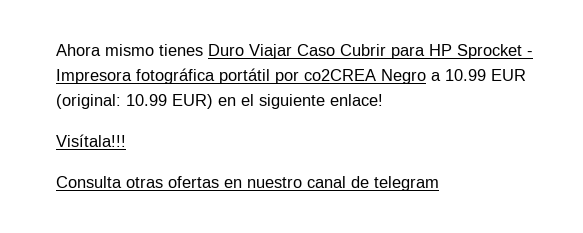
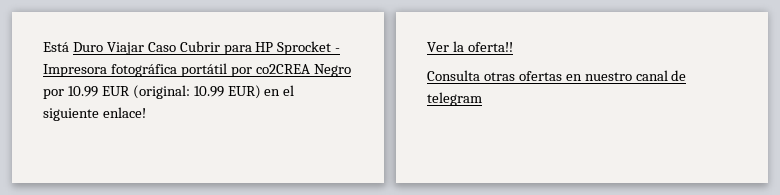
[56,44,203,56] Ahora mismo tienes -> [43,42,69,52] Está
[431,72,441,81] a -> [43,89,64,99] por
[56,134,126,147] Visítala!!! -> [427,41,513,52] Ver la oferta!!

